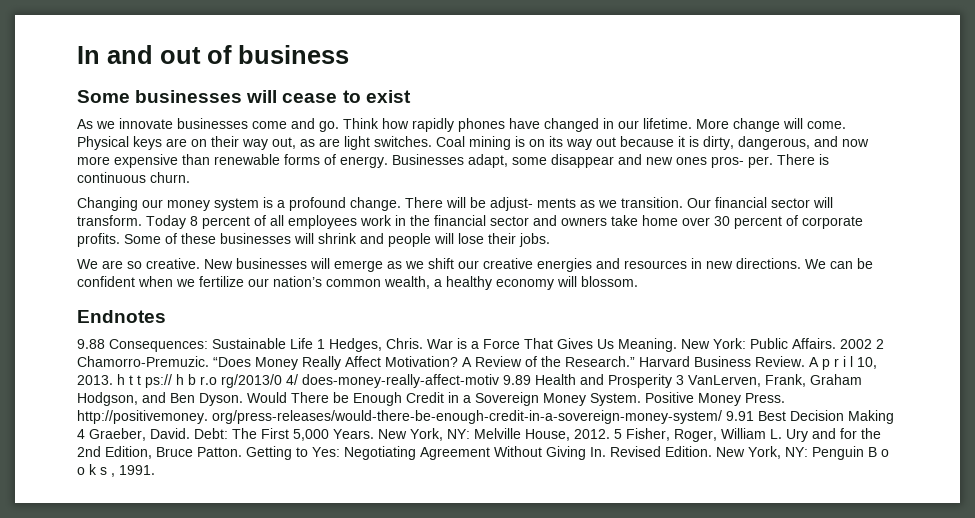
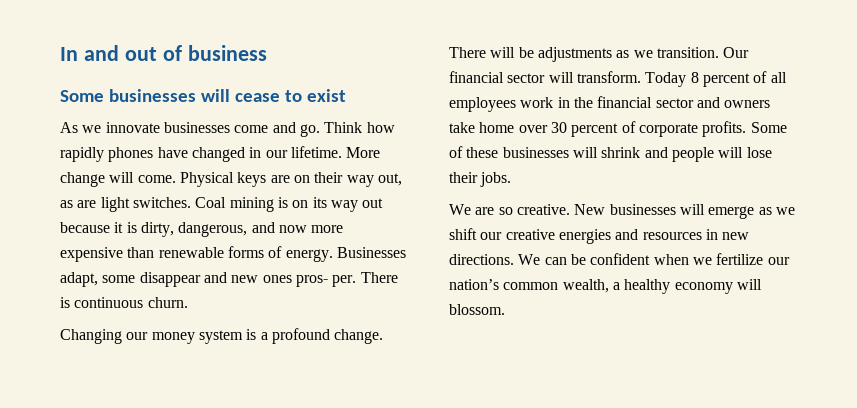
[490,197,576,211] adjust- ments -> [537,47,612,62] adjustments
[77,310,166,323] [77,338,884,352] [77,356,877,370] [77,374,862,388] [77,392,785,406] [77,410,894,424] [77,428,881,442] [77,446,889,460] [77,464,155,477] // Endnotes // 9.88 Consequences: Sustainable Life 1 Hedges, Chris. War is a Force That Gives Us Meaning. New York: Public Affairs. 2002 2 Chamorro-Premuzic. “Does Money Really Affect Motivation? A Review of the Research.” Harvard Business Review. A p r i l 10, 2013. h t t ps:// h b r.o rg/2013/0 4/ does-money-really-affect-motiv 9.89 Health and Prosperity 3 VanLerven, Frank, Graham Hodgson, and Ben Dyson. Would There be Enough Credit in a Sovereign Money System. Positive Money Press. http://positivemoney. org/press-releases/would-there-be-enough-credit-in-a-sovereign-money-system/ 9.91 Best Decision Making 4 Graeber, David. Debt: The First 5,000 Years. New York, NY: Melville House, 2012. 5 Fisher, Roger, William L. Ury and for the 2nd Edition, Bruce Patton. Getting to Yes: Negotiating Agreement Without Giving In. Revised Edition. New York, NY: Penguin B o o k s , 1991. -> (505, 309) none

